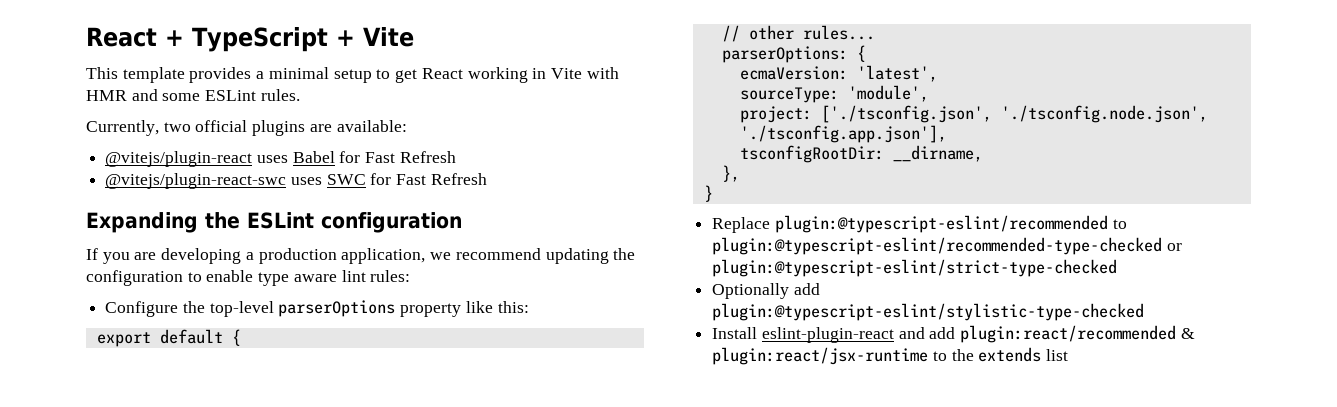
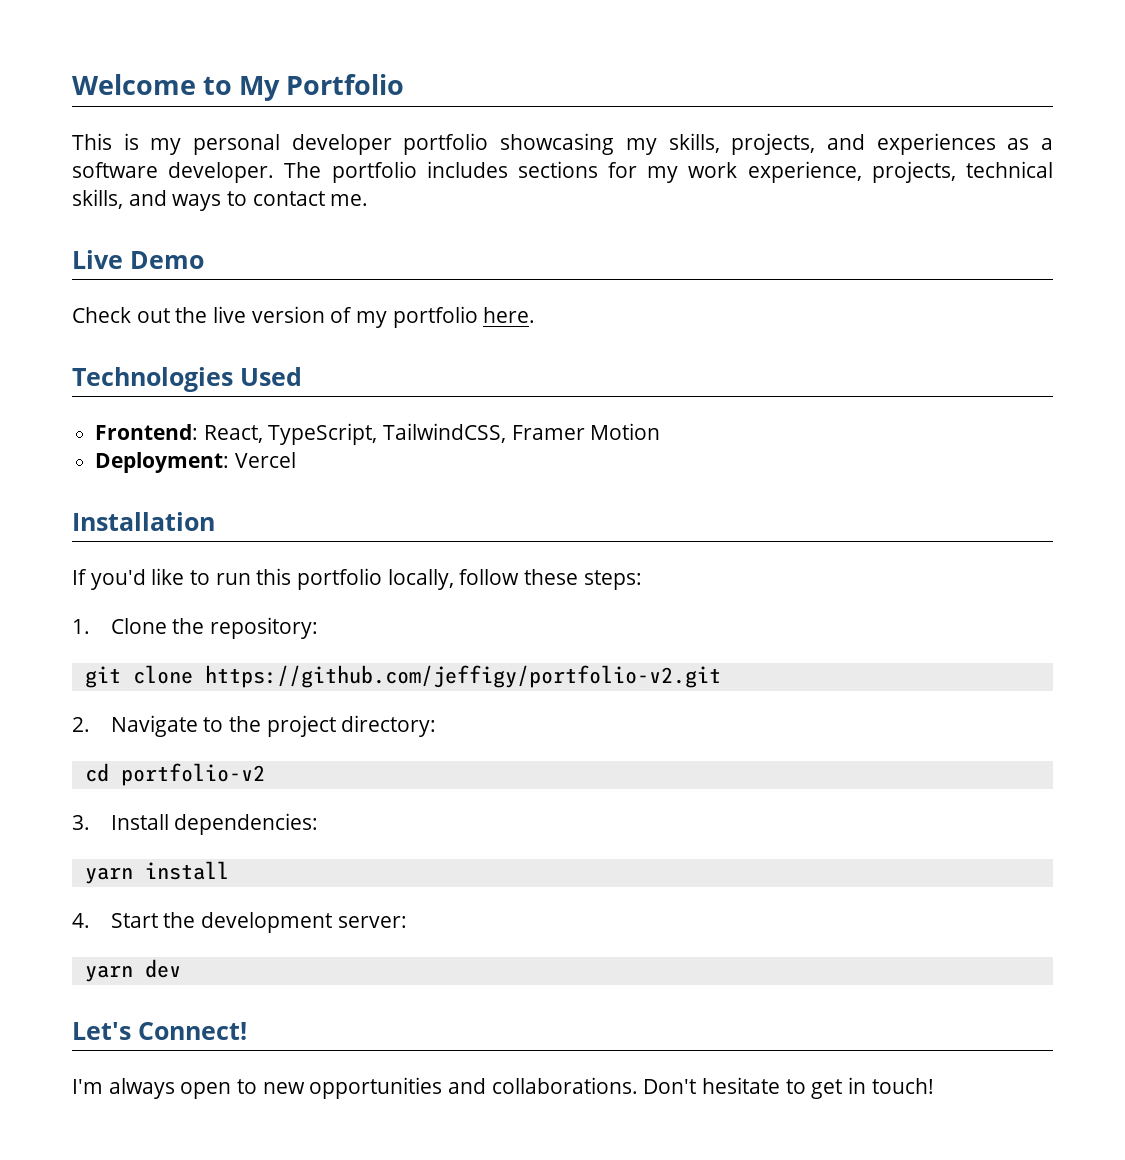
[86,27,414,52] [86,67,619,83] [86,89,300,101] [86,120,407,136] [105,151,456,167] [105,173,487,189] [86,212,462,233] [86,248,636,264] [86,270,411,286] [105,300,529,317] [96,329,241,347] [721,25,875,42] [721,45,866,63] [739,65,938,82] [739,85,929,103] [739,105,1208,123] [739,125,947,143] [739,145,983,163] [721,165,740,182] [703,185,713,202] [712,215,1127,233] [712,237,1182,255] [712,259,1118,277] [712,283,820,299] [712,303,1145,321] [712,325,1195,343] [712,347,1069,365] React + TypeScript + Vite // This template provides a minimal setup to get React working in Vite with HMR and some ESLint rules. // Currently, two official plugins are available: // @vitejs/plugin-react uses Babel for Fast Refresh // @vitejs/plugin-react-swc uses SWC for Fast Refresh // Expanding the ESLint configuration // If you are developing a production application, we recommend updating the configuration to enable type aware lint rules: // Configure the top-level parserOptions property like this: // export default { // // other rules... // parserOptions: { // ecmaVersion: 'latest', // sourceType: 'module', // project: ['./tsconfig.json', './tsconfig.node.json', './tsconfig.app.json'], // tsconfigRootDir: __dirname, // }, // } // Replace plugin:@typescript-eslint/recommended to plugin:@typescript-eslint/recommended-type-checked or plugin:@typescript-eslint/strict-type-checked // Optionally add plugin:@typescript-eslint/stylistic-type-checked // Install eslint-plugin-react and add plugin:react/recommended & plugin:react/jsx-runtime to the extends list -> [72,74,405,101] [72,133,1054,155] [72,161,1053,183] [72,189,369,211] [72,250,204,269] [72,306,536,328] [72,367,302,392] [95,423,661,445] [95,452,296,473] [72,512,215,531] [72,568,642,590] [72,617,318,639] [84,665,721,688] [72,715,437,737] [84,763,265,786] [72,813,319,835] [84,861,229,884] [72,912,407,933] [84,959,181,982] [72,1022,247,1040] [72,1077,934,1099] Welcome to My Portfolio // This is my personal developer portfolio showcasing my skills, projects, and experiences as a software developer. The portfolio includes sections for my work experience, projects, technical skills, and ways to contact me. // Live Demo // Check out the live version of my portfolio here. // Technologies Used // Frontend: React, TypeScript, TailwindCSS, Framer Motion // Deployment: Vercel // Installation // If you'd like to run this portfolio locally, follow these steps: // 1. Clone the repository: // git clone https://github.com/jeffigy/portfolio-v2.git // 2. Navigate to the project directory: // cd portfolio-v2 // 3. Install dependencies: // yarn install // 4. Start the development server: // yarn dev // Let's Connect! // I'm always open to new opportunities and collaborations. Don't hesitate to get in touch!

